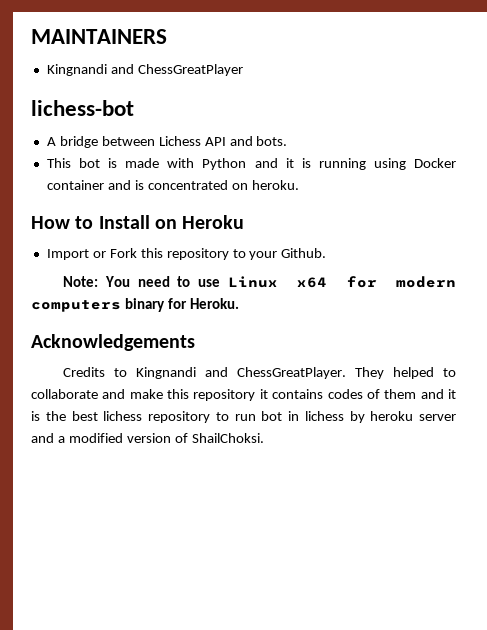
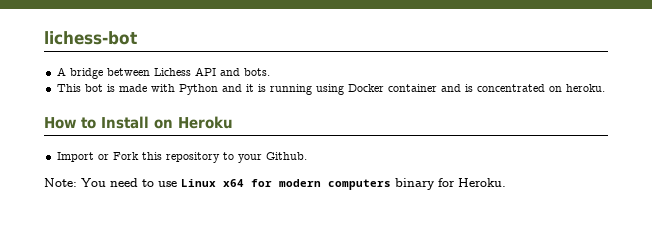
[31,29,167,44] [46,64,243,76] MAINTAINERS // Kingnandi and ChessGreatPlayer // -> (44, 38) none
[31,334,195,351] [63,367,457,379] [31,389,457,401] [31,411,456,423] [31,433,264,443] // Acknowledgements // Credits to Kingnandi and ChessGreatPlayer. They helped to collaborate and make this repository it contains codes of them and it is the best lichess repository to run bot in lichess by heroku server and a modified version of ShailChoksi. -> (506, 182) none

